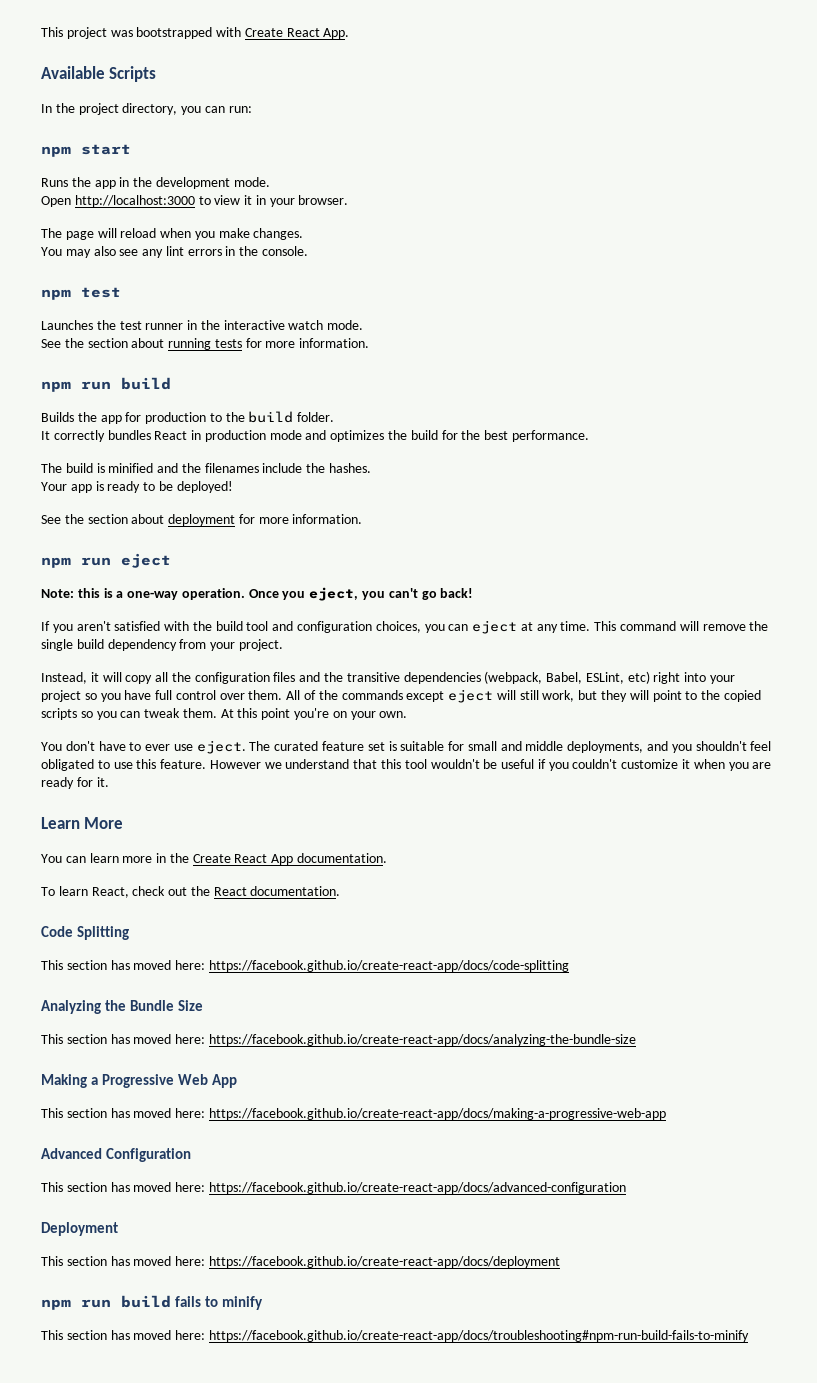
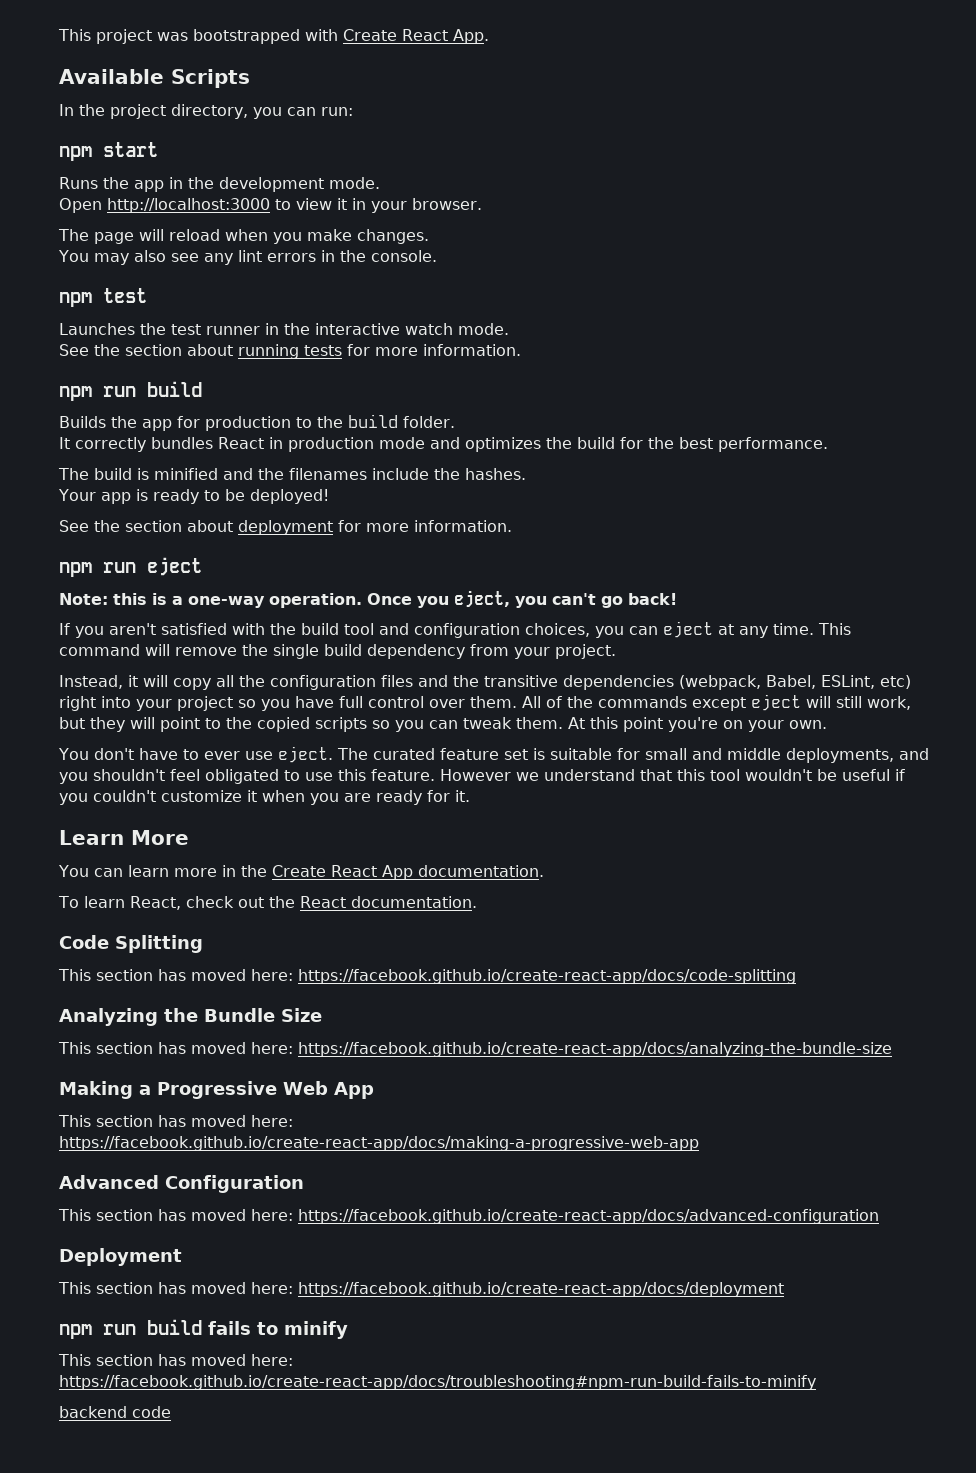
(749, 1336) none -> [59,1406,171,1418] // backend code

